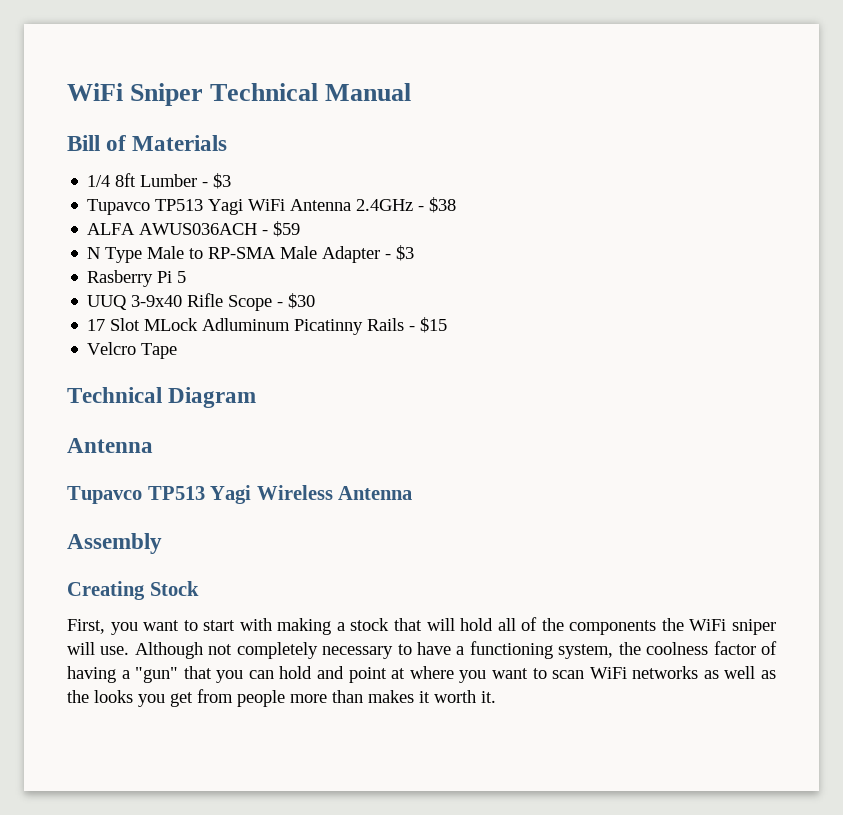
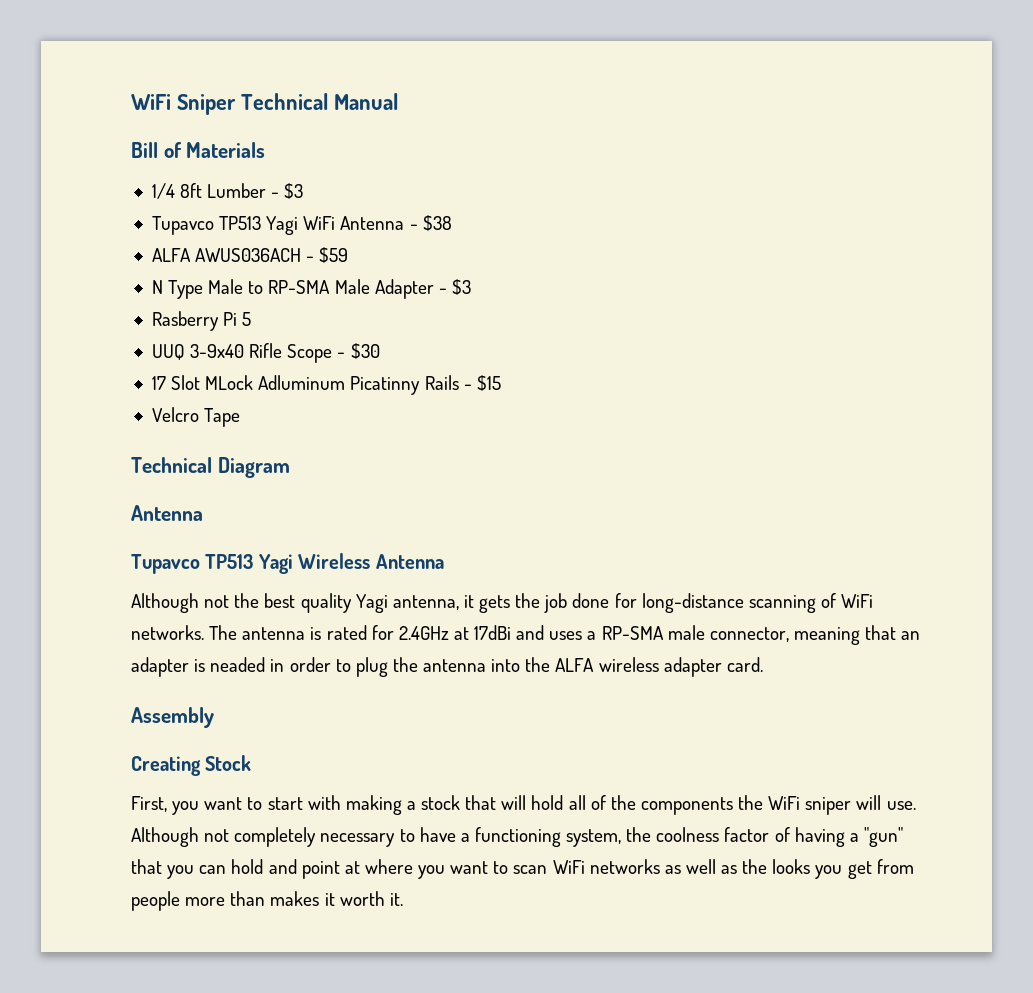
[356,199,414,211] 2.4GHz -> (405, 223) none
(413, 493) none -> [131,593,874,613] [131,625,921,645] [131,657,763,677] // Although not the best quality Yagi antenna, it gets the job done for long-distance scanning of WiFi networks. The antenna is rated for 2.4GHz at 17dBi and uses a RP-SMA male connector, meaning that an adapter is neaded in order to plug the antenna into the ALFA wireless adapter card.

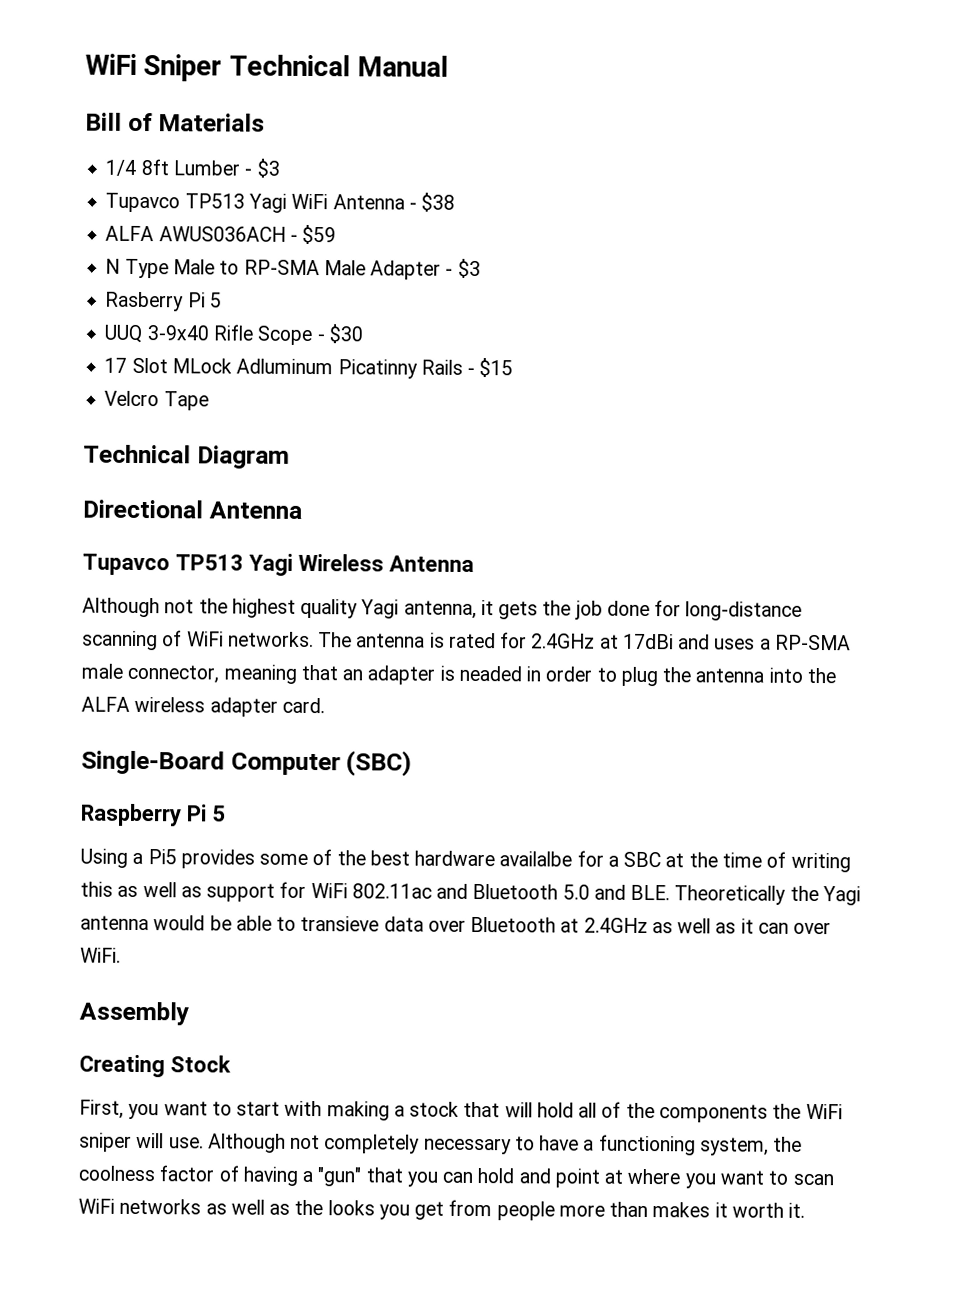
(290, 467) none -> [82,499,203,519] Directional
[264,593,296,608] best -> [231,598,296,618] highest
(763, 664) none -> [81,750,413,777] [80,803,226,827] [80,848,851,873] [80,881,861,906] [80,915,832,935] [80,947,121,963] // Single-Board Computer (SBC) // Raspberry Pi 5 // Using a Pi5 provides some of the best hardware availalbe for a SBC at the time of writing this as well as support for WiFi 802.11ac and Bluetooth 5.0 and BLE. Theoretically the Yagi antenna would be able to transieve data over Bluetooth at 2.4GHz as well as it can over WiFi.

